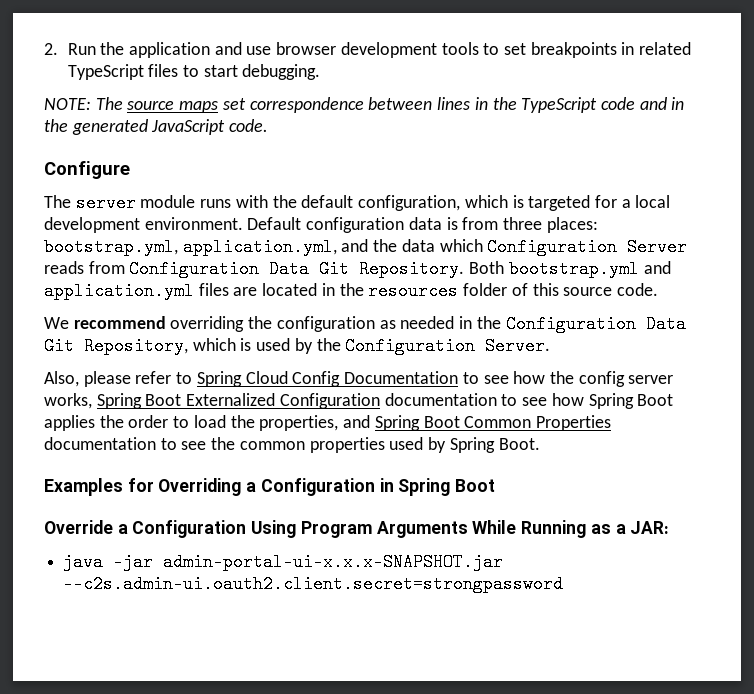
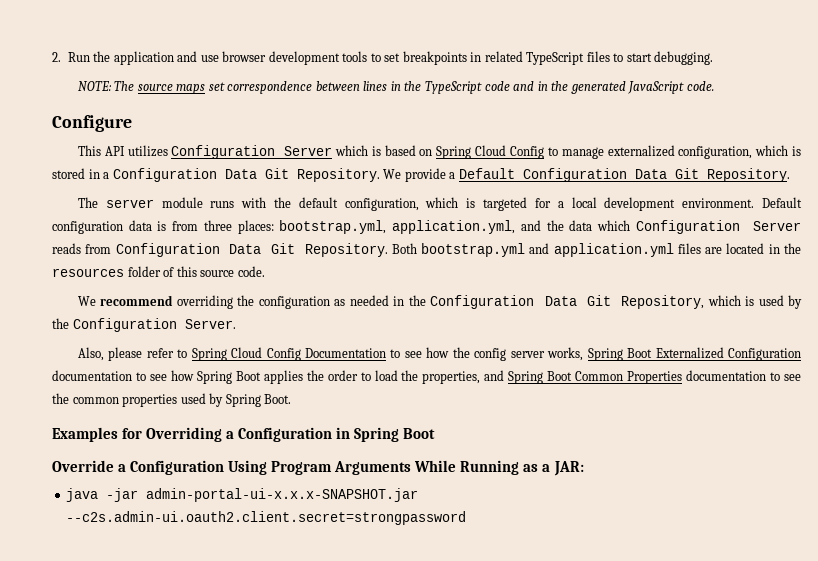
(130, 170) none -> [77,145,802,159] [52,168,790,182] // This API utilizes Configuration Server which is based on Spring Cloud Config to manage externalized configuration, which is stored in a Configuration Data Git Repository. We provide a Default Configuration Data Git Repository.

